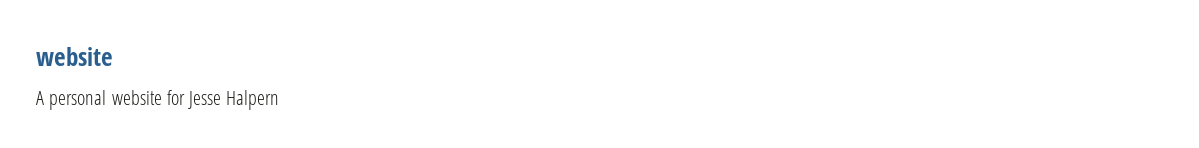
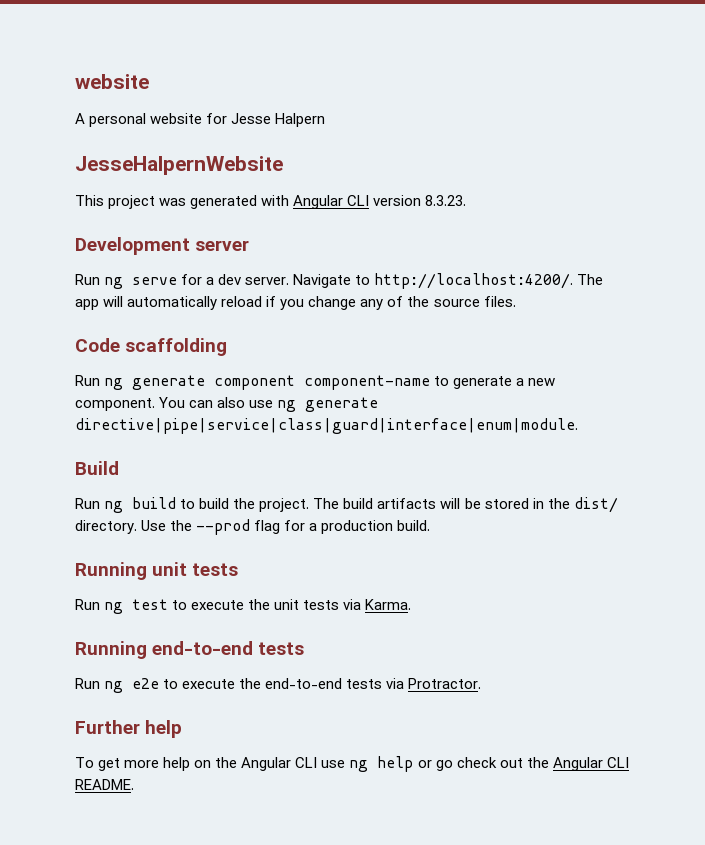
(280, 100) none -> [75,156,283,175] [75,195,467,209] [75,237,250,255] [75,273,604,289] [75,296,516,310] [75,338,228,356] [75,375,556,390] [75,397,379,412] [75,418,578,434] [75,461,119,475] [75,497,618,513] [75,519,431,535] [75,562,239,580] [75,599,412,614] [75,641,305,659] [75,678,482,693] [75,720,183,738] [75,756,629,772] [75,779,134,790] // JesseHalpernWebsite // This project was generated with Angular CLI version 8.3.23. // Development server // Run ng serve for a dev server. Navigate to http://localhost:4200/. The app will automatically reload if you change any of the source files. // Code scaffolding // Run ng generate component component-name to generate a new component. You can also use ng generate directive|pipe|service|class|guard|interface|enum|module. // Build // Run ng build to build the project. The build artifacts will be stored in the dist/ directory. Use the --prod flag for a production build. // Running unit tests // Run ng test to execute the unit tests via Karma. // Running end-to-end tests // Run ng e2e to execute the end-to-end tests via Protractor. // Further help // To get more help on the Angular CLI use ng help or go check out the Angular CLI README.

